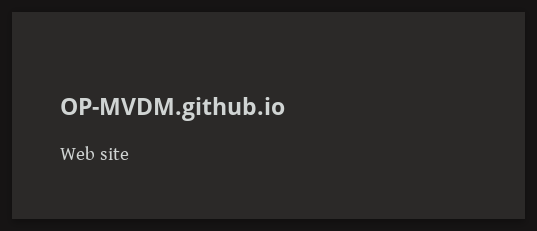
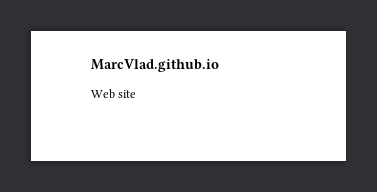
[60,97,285,121] OP-MVDM.github.io -> [91,59,219,72] MarcVlad.github.io

